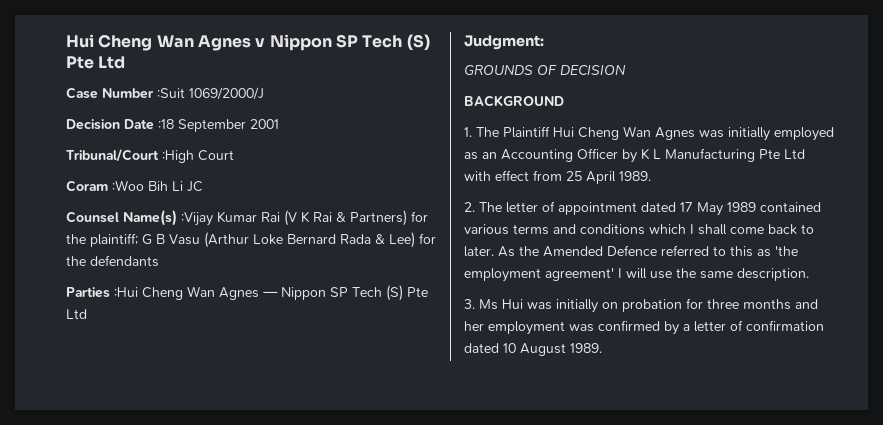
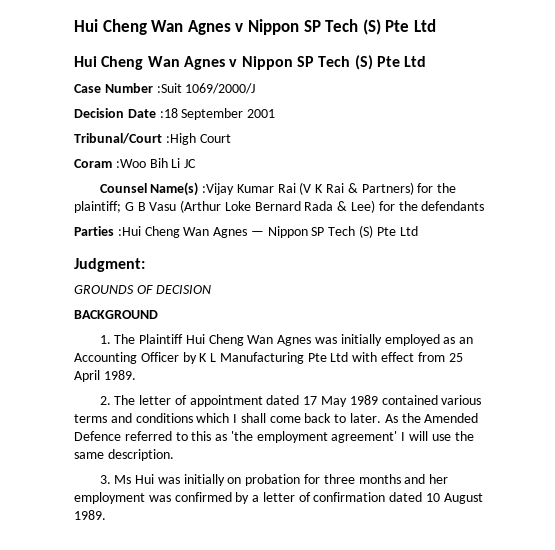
(126, 62) none -> [74,55,427,70] // Hui Cheng Wan Agnes v Nippon SP Tech (S) Pte Ltd

